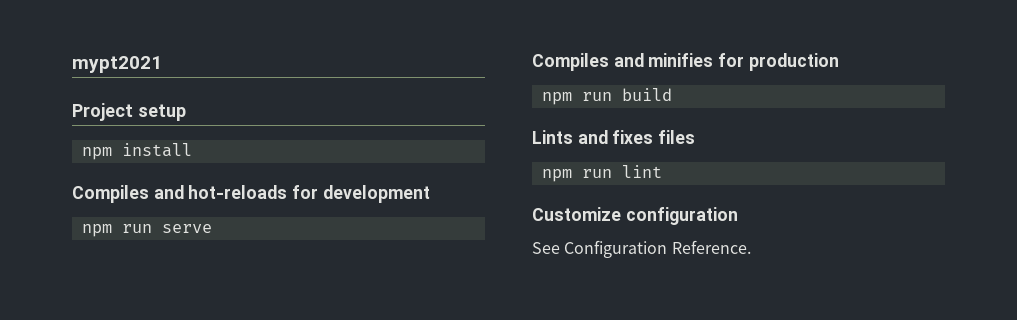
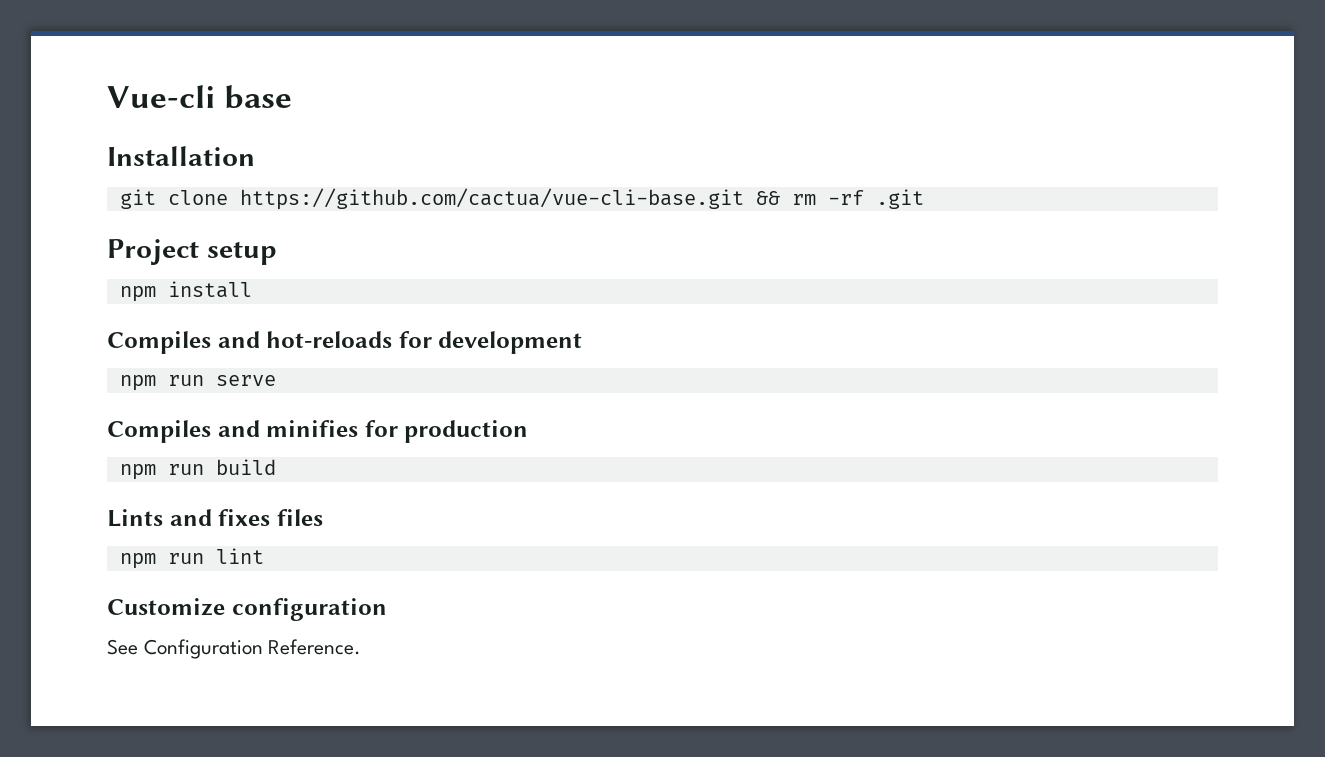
[72,56,162,73] mypt2021 -> [107,85,293,109] [107,146,255,166] [119,188,924,210] Vue-cli base // Installation // git clone https://github.com/cactua/vue-cli-base.git && rm -rf .git

